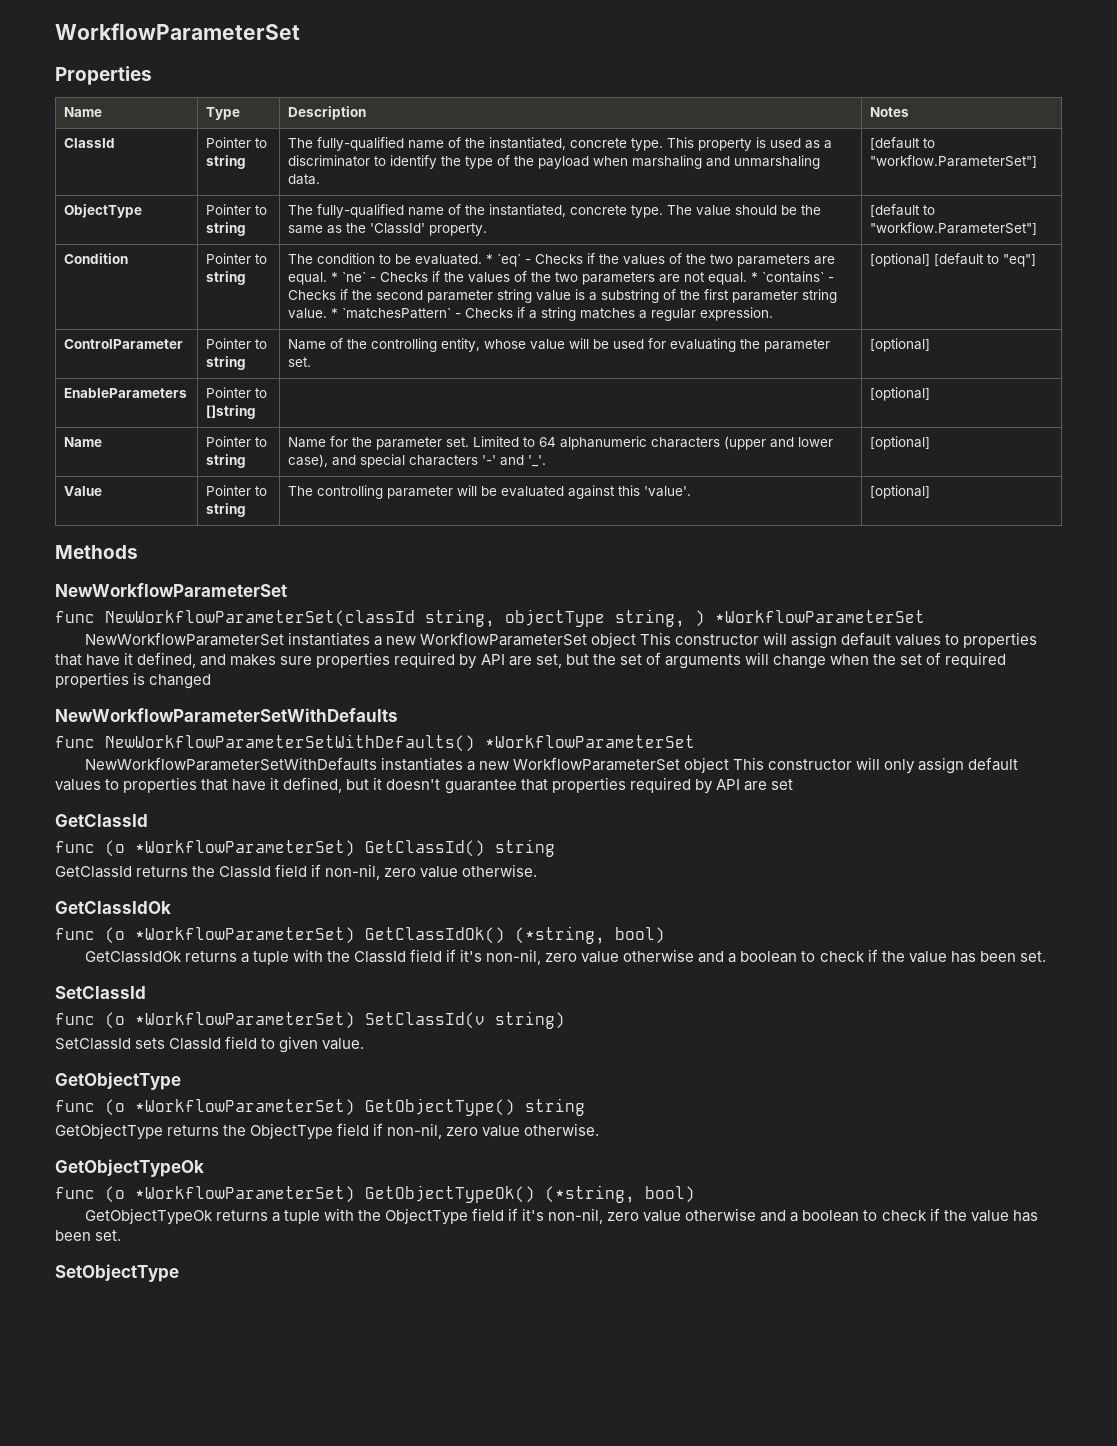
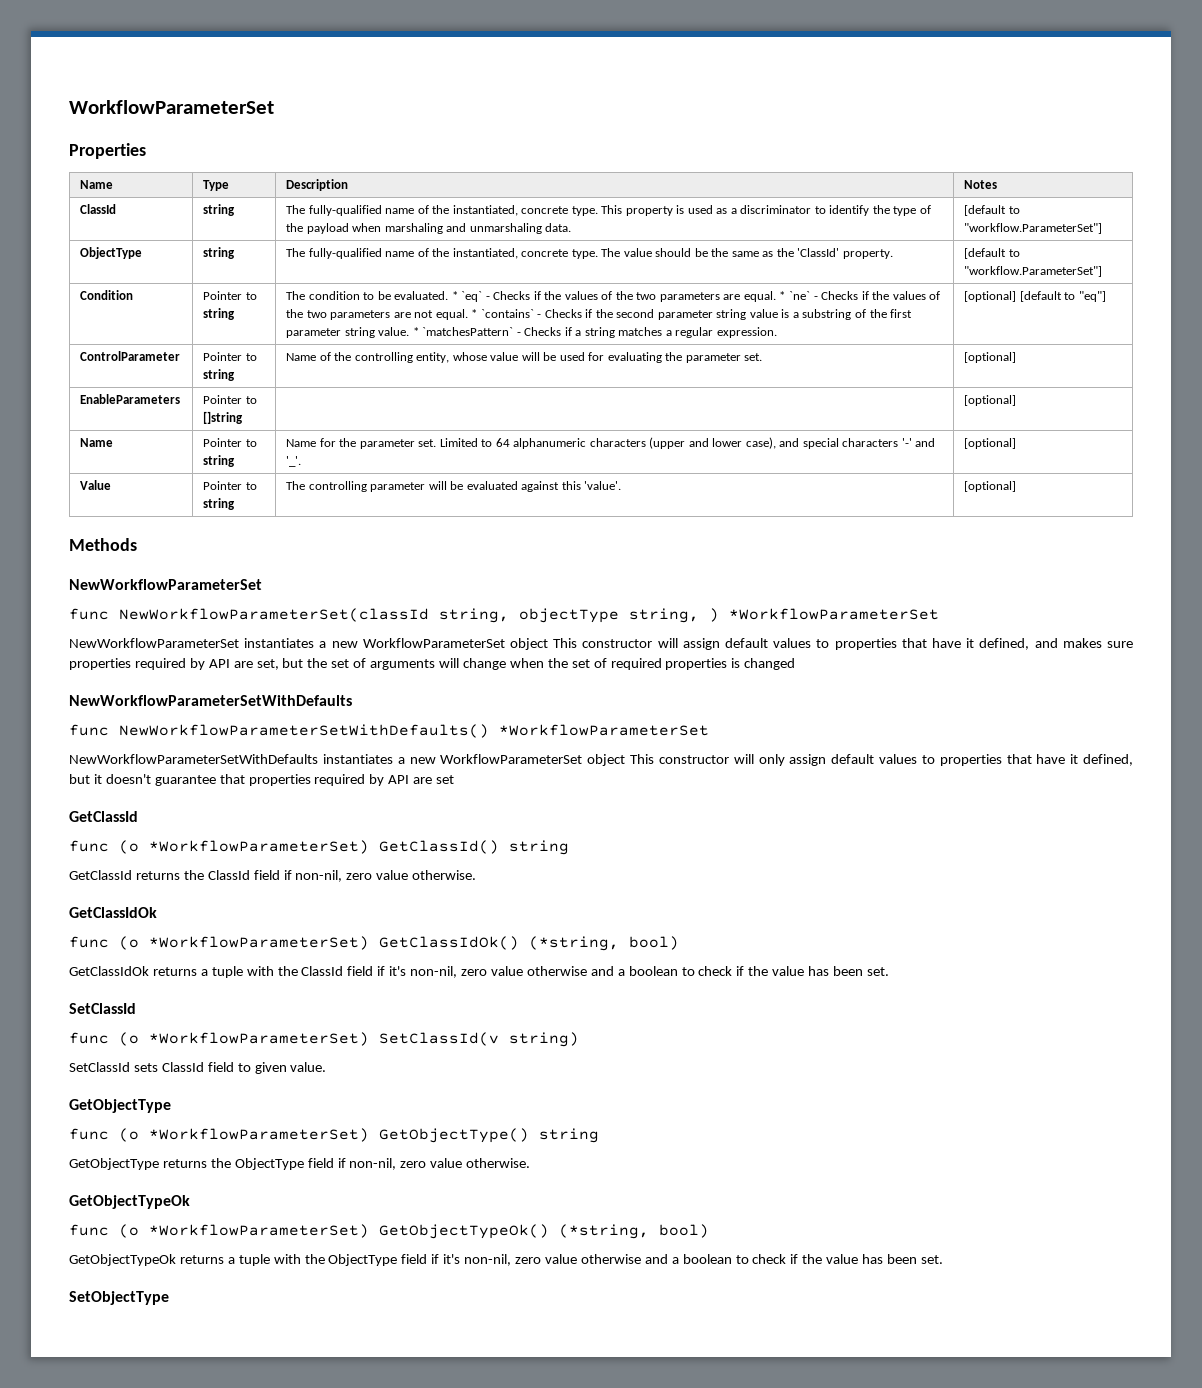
[206,137,268,148] Pointer to -> (117, 209) none
[206,204,268,215] Pointer to -> (143, 253) none

